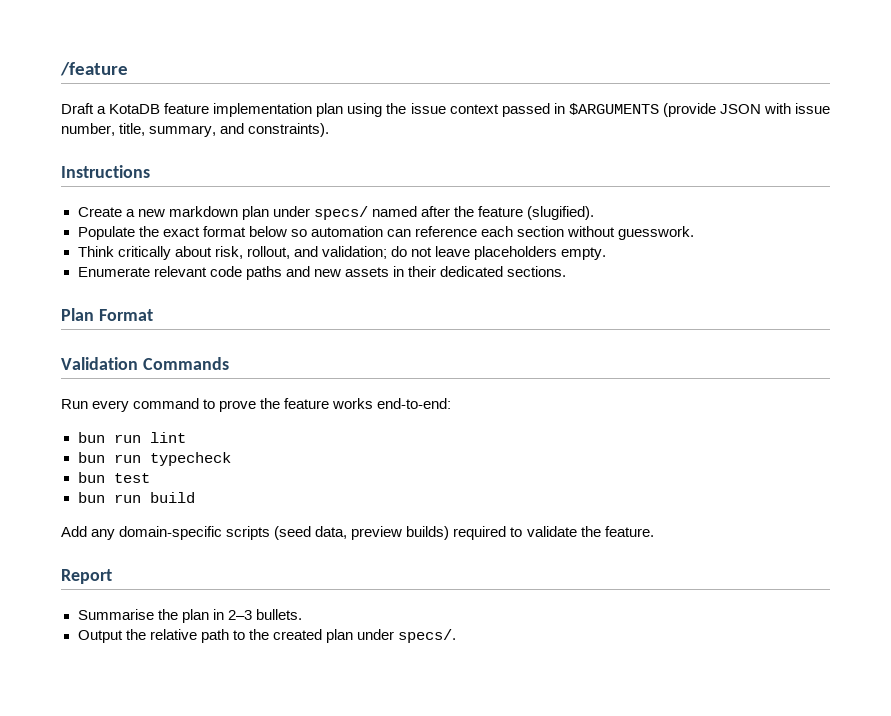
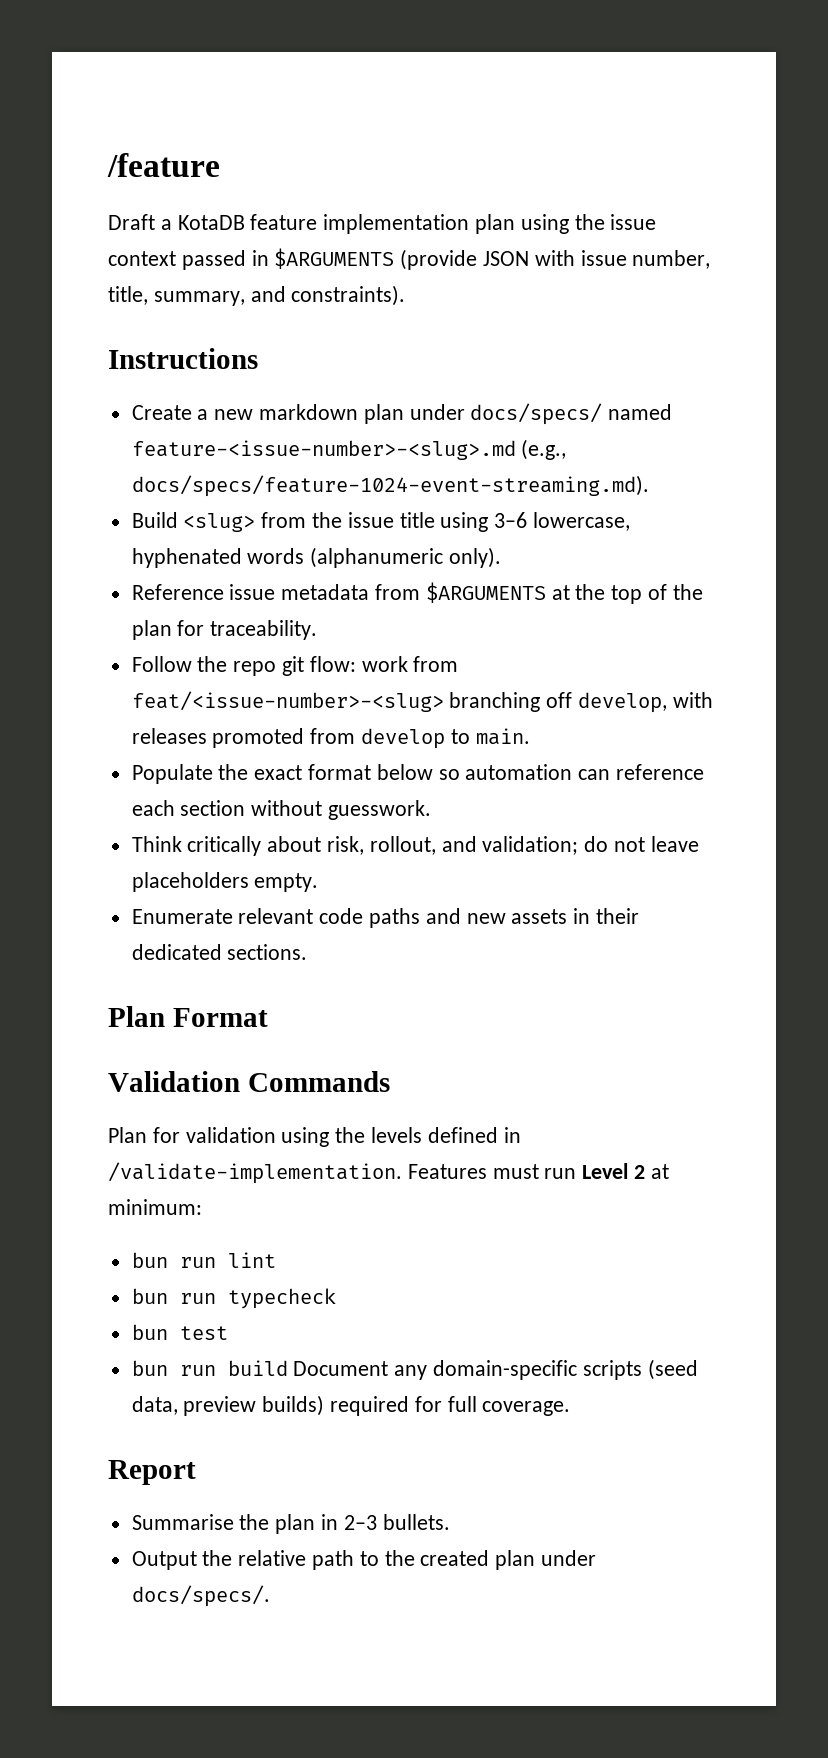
[313,206,595,220] specs/ named after the feature (slugified). -> [470,403,673,425] [131,439,567,460] [131,475,649,497] [131,512,631,532] [131,547,502,568] [131,582,703,604] [131,620,318,640] [131,656,459,676] [131,691,713,713] [131,728,530,749] docs/specs/ named feature-<issue-number>-<slug>.md (e.g., docs/specs/feature-1024-event-streaming.md). // Build <slug> from the issue title using 3–6 lowercase, hyphenated words (alphanumeric only). // Reference issue metadata from $ARGUMENTS at the top of the plan for traceability. // Follow the repo git flow: work from feat/<issue-number>-<slug> branching off develop, with releases promoted from develop to main.
[61,398,452,412] Run every command to prove the feature works end-to-end: -> [108,1127,521,1147] [108,1162,669,1184] [108,1199,202,1215] Plan for validation using the levels defined in /validate-implementation. Features must run Level 2 at minimum:
[61,526,87,537] // Add -> [293,1361,389,1376] Document
[510,526,654,537] to validate the feature. -> [414,1396,571,1416] for full coverage.
[397,629,456,643] specs/. -> [131,1585,270,1607] docs/specs/.

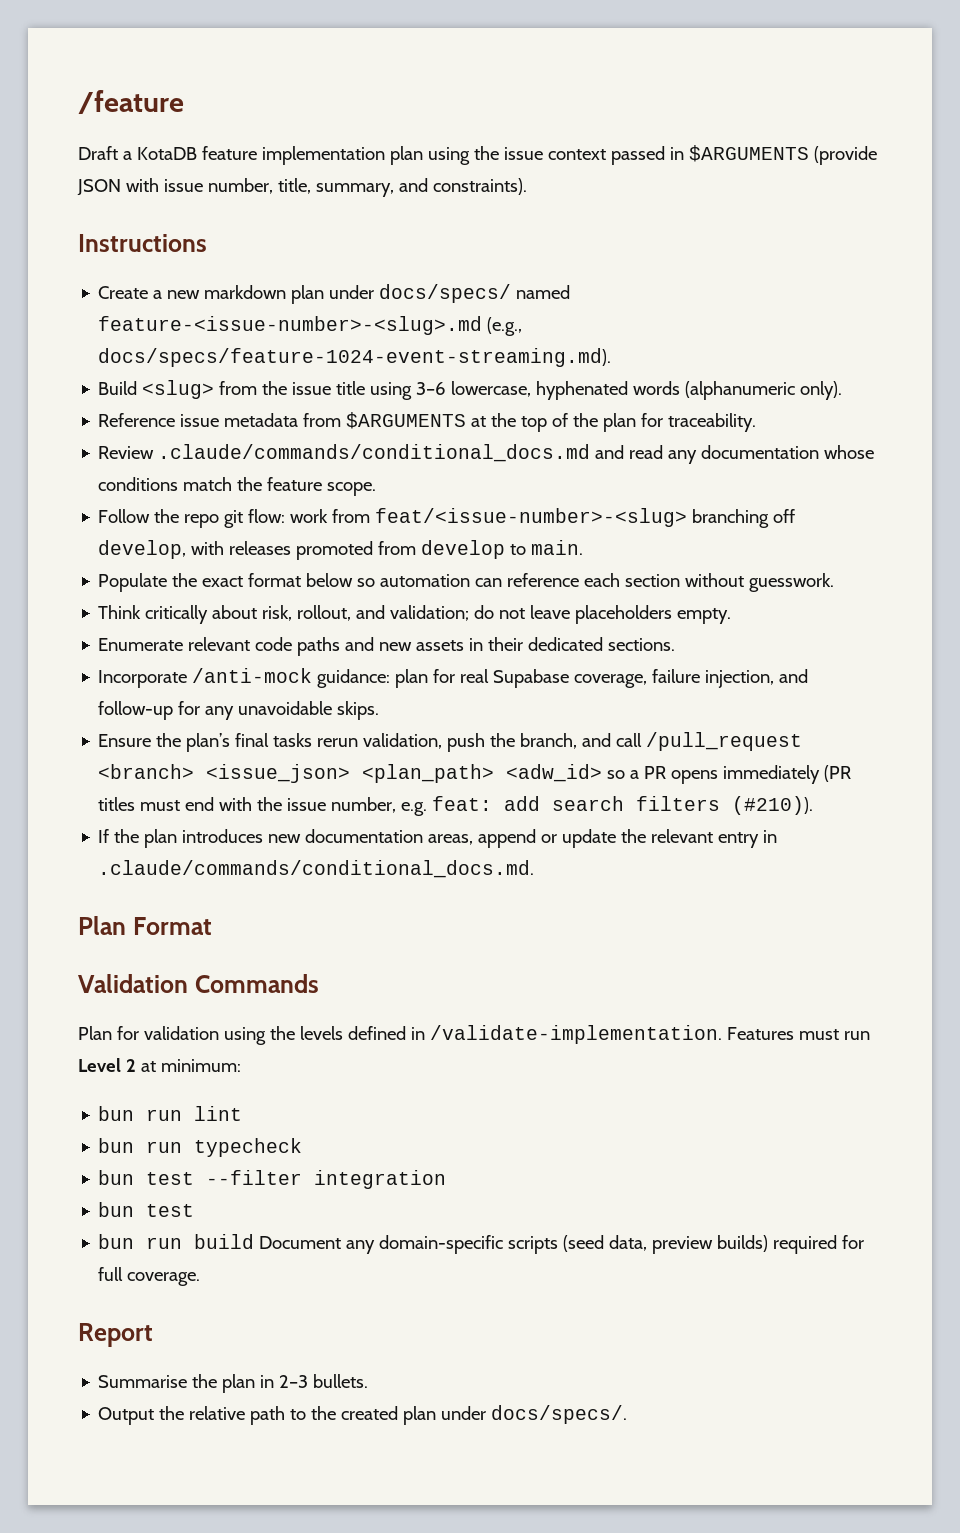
(318, 630) none -> [98,444,875,464] [98,477,377,496] // Review .claude/commands/conditional_docs.md and read any documentation whose conditions match the feature scope.
(308, 952) none -> [98,668,809,688] [98,701,380,720] [98,732,803,752] [98,764,852,784] [98,796,814,816] [98,829,778,848] [98,860,535,878] // Incorporate /anti-mock guidance: plan for real Supabase coverage, failure injection, and follow-up for any unavoidable skips. // Ensure the plan’s final tasks rerun validation, push the branch, and call /pull_request <branch> <issue_json> <plan_path> <adw_id> so a PR opens immediately (PR titles must end with the issue number, e.g. feat: add search filters (#210)). // If the plan introduces new documentation areas, append or update the relevant entry in .claude/commands/conditional_docs.md.
(336, 1298) none -> [98,1170,447,1189] // bun test --filter integration

